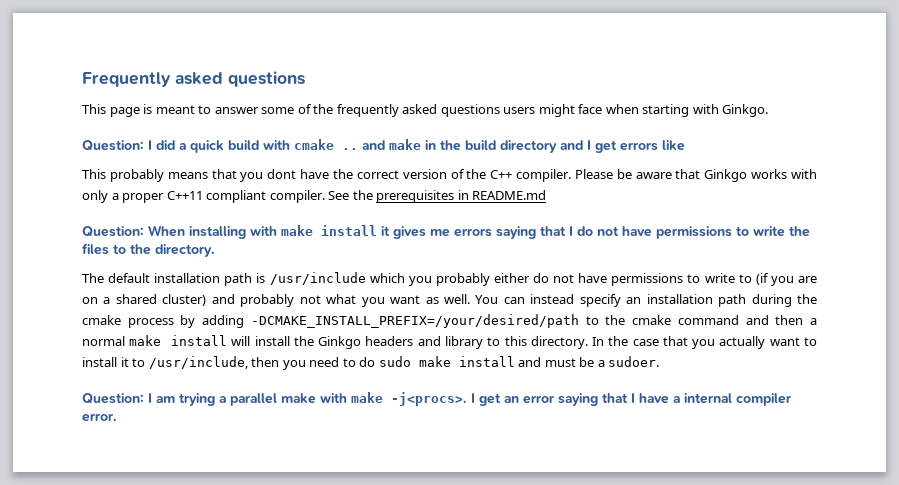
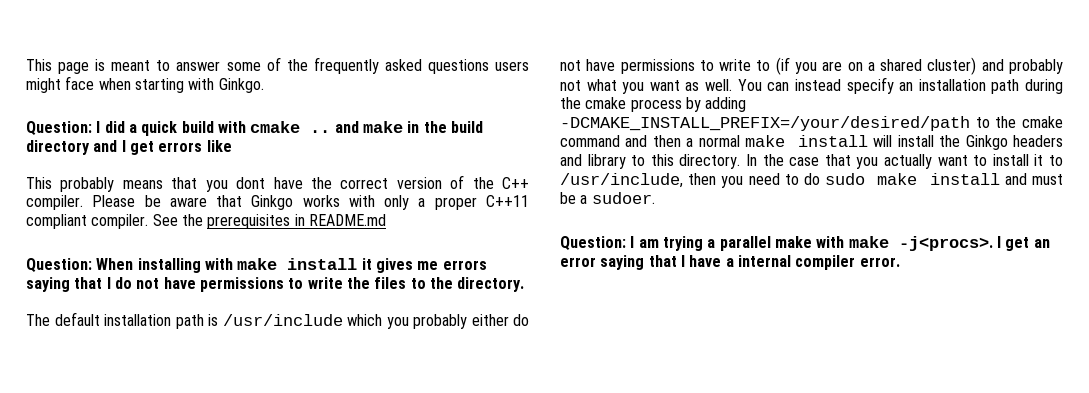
[82,71,305,87] Frequently asked questions // -> (26, 65) none

